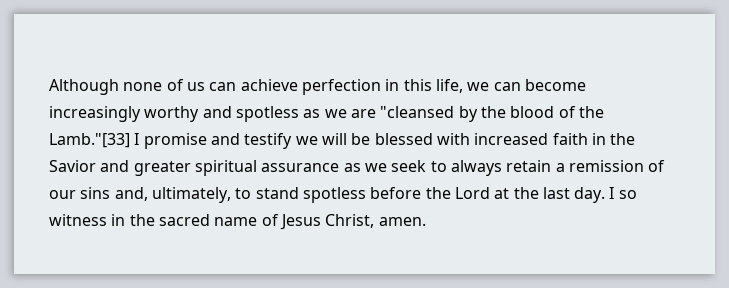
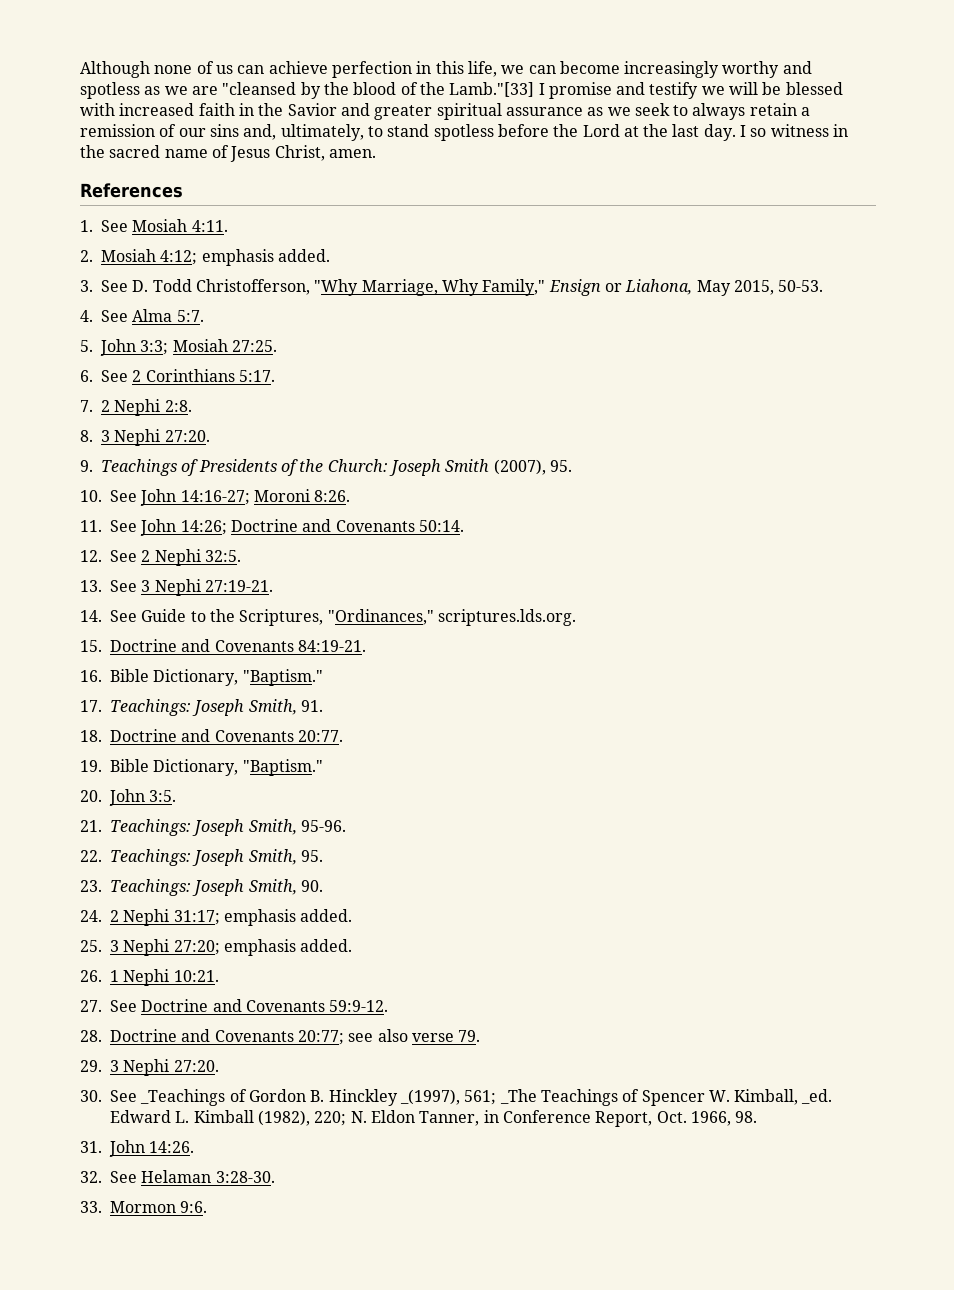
(426, 221) none -> [80,183,183,198] [80,219,228,232] [80,249,330,266] [80,279,824,296] [80,309,204,322] [80,339,277,356] [80,369,275,382] [80,399,192,416] [80,429,210,446] [80,459,572,476] [80,489,351,506] [80,519,464,536] [80,549,241,566] [80,579,273,596] [80,609,576,626] [80,639,366,652] [80,669,323,686] [80,699,323,716] [80,729,343,742] [80,759,323,776] [80,789,177,806] [80,819,346,836] [80,849,323,866] [80,879,323,896] [80,909,353,926] [80,939,353,956] [80,969,219,986] [80,999,389,1012] [80,1029,481,1045] [80,1059,219,1076] [80,1089,833,1106] [110,1110,758,1127] [80,1140,195,1157] [80,1170,275,1183] [80,1201,208,1213] // References // 1. See Mosiah 4:11. // 2. Mosiah 4:12; emphasis added. // 3. See D. Todd Christofferson, "Why Marriage, Why Family," Ensign or Liahona, May 2015, 50-53. // 4. See Alma 5:7. // 5. John 3:3; Mosiah 27:25. // 6. See 2 Corinthians 5:17. // 7. 2 Nephi 2:8. // 8. 3 Nephi 27:20. // 9. Teachings of Presidents of the Church: Joseph Smith (2007), 95. // 10. See John 14:16-27; Moroni 8:26. // 11. See John 14:26; Doctrine and Covenants 50:14. // 12. See 2 Nephi 32:5. // 13. See 3 Nephi 27:19-21. // 14. See Guide to the Scriptures, "Ordinances," scriptures.lds.org. // 15. Doctrine and Covenants 84:19-21. // 16. Bible Dictionary, "Baptism." // 17. Teachings: Joseph Smith, 91. // 18. Doctrine and Covenants 20:77. // 19. Bible Dictionary, "Baptism." // 20. John 3:5. // 21. Teachings: Joseph Smith, 95-96. // 22. Teachings: Joseph Smith, 95. // 23. Teachings: Joseph Smith, 90. // 24. 2 Nephi 31:17; emphasis added. // 25. 3 Nephi 27:20; emphasis added. // 26. 1 Nephi 10:21. // 27. See Doctrine and Covenants 59:9-12. // 28. Doctrine and Covenants 20:77; see also verse 79. // 29. 3 Nephi 27:20. // 30. See _Teachings of Gordon B. Hinckley _(1997), 561; _The Teachings of Spencer W. Kimball, _ed. Edward L. Kimball (1982), 220; N. Eldon Tanner, in Conference Report, Oct. 1966, 98. // 31. John 14:26. // 32. See Helaman 3:28-30. // 33. Mormon 9:6.

